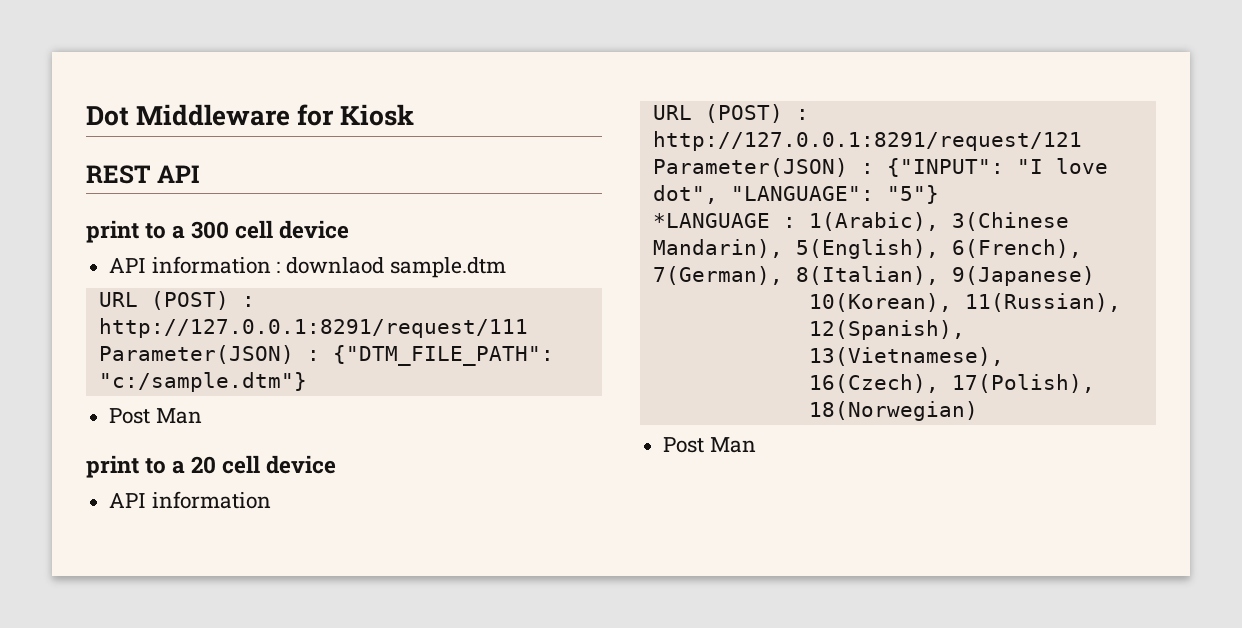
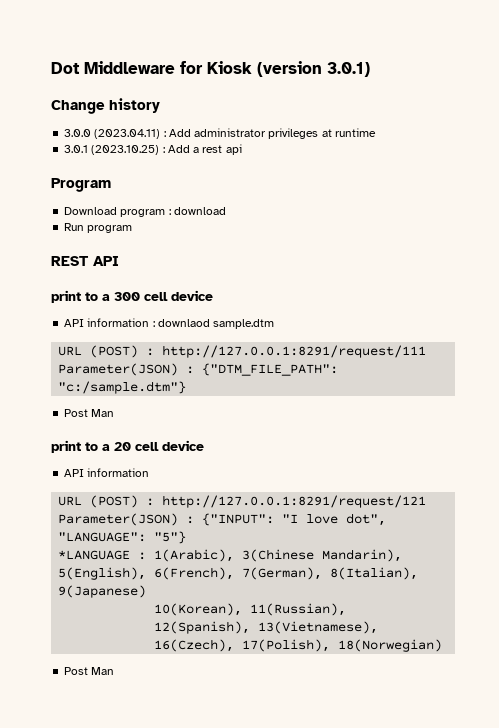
(415, 115) none -> [257,61,370,77] [51,98,160,114] [64,128,376,139] [64,144,242,155] [51,178,111,192] [64,207,226,217] [64,223,133,233] (version 3.0.1) // Change history // 3.0.0 (2023.04.11) : Add administrator privileges at runtime // 3.0.1 (2023.10.25) : Add a rest api // Program // Download program : download // Run program

